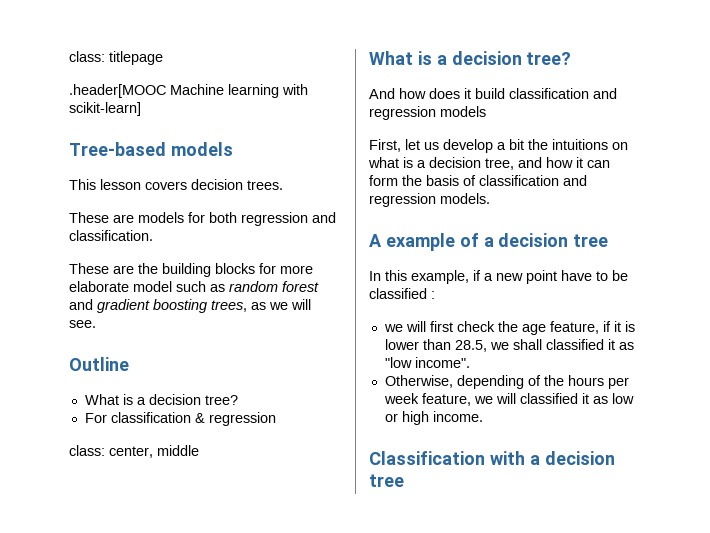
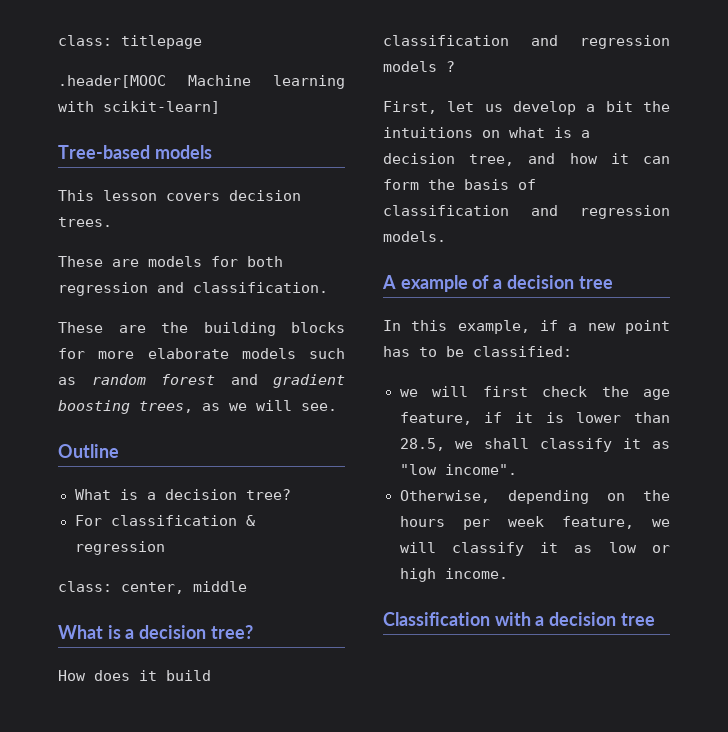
[133,281,172,292] model -> [241,348,296,359] models
[369,88,426,99] And how -> [58,670,86,681] How
(486, 111) none -> [446,61,455,72] ?
[561,270,592,281] have -> [383,346,410,357] has
[369,288,435,299] classified : -> [473,346,572,357] classified:
[545,339,604,350] classified -> [540,438,613,452] classify
[527,375,541,386] of -> [606,493,625,501] on
[519,393,578,404] classified -> [451,542,524,556] classify

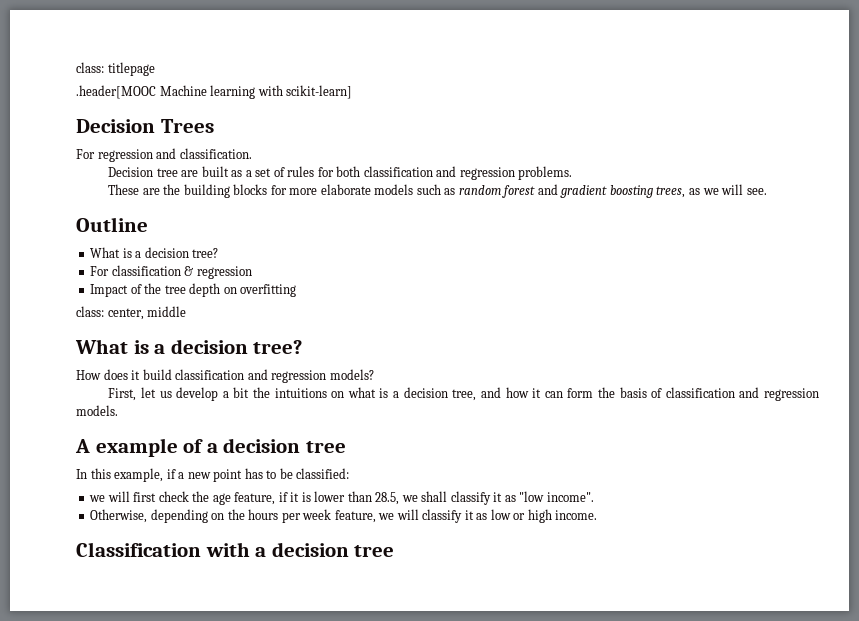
[58,145,212,159] [58,190,301,201] [58,217,112,227] [58,256,283,267] [58,282,328,296] Tree-based models // This lesson covers decision trees. // These are models for both regression and classification. -> [76,119,214,133] [76,148,252,162] [108,166,573,180] Decision Trees // For regression and classification. // Decision tree are built as a set of rules for both classification and regression problems.
(165, 548) none -> [90,283,297,297] // Impact of the tree depth on overfitting
[383,61,455,72] models ? -> [329,369,374,380] models?

